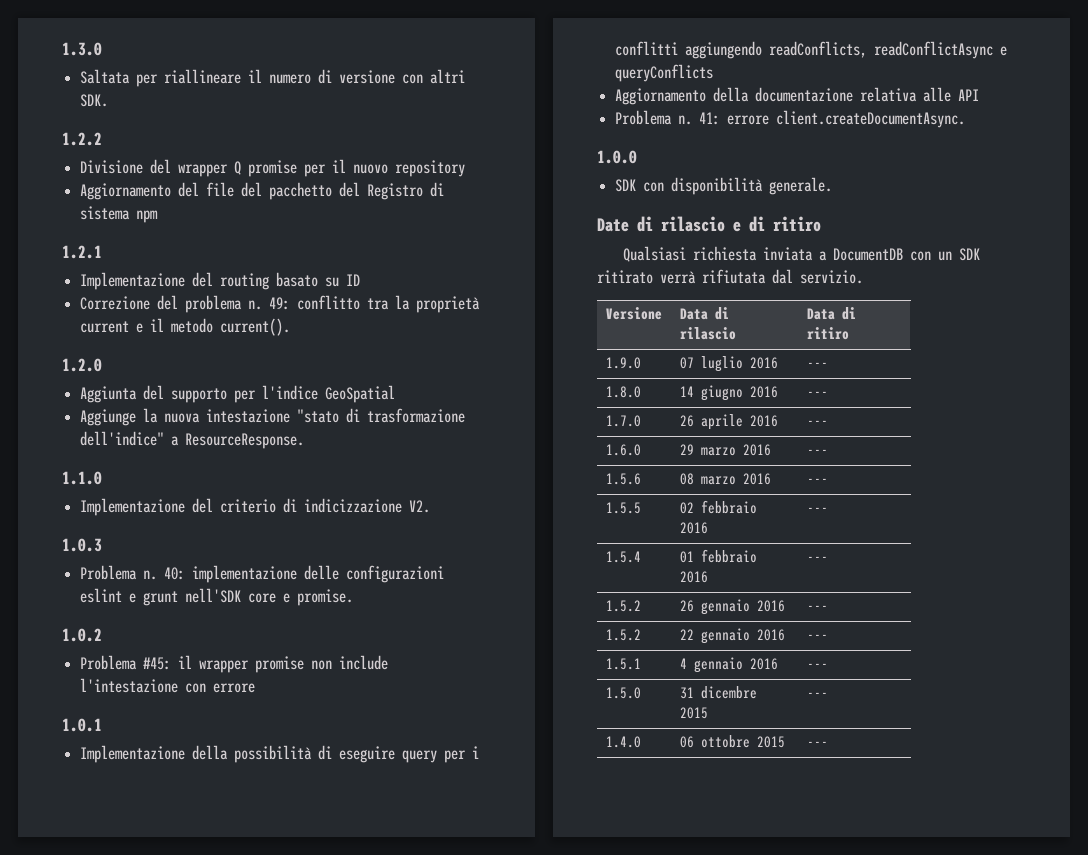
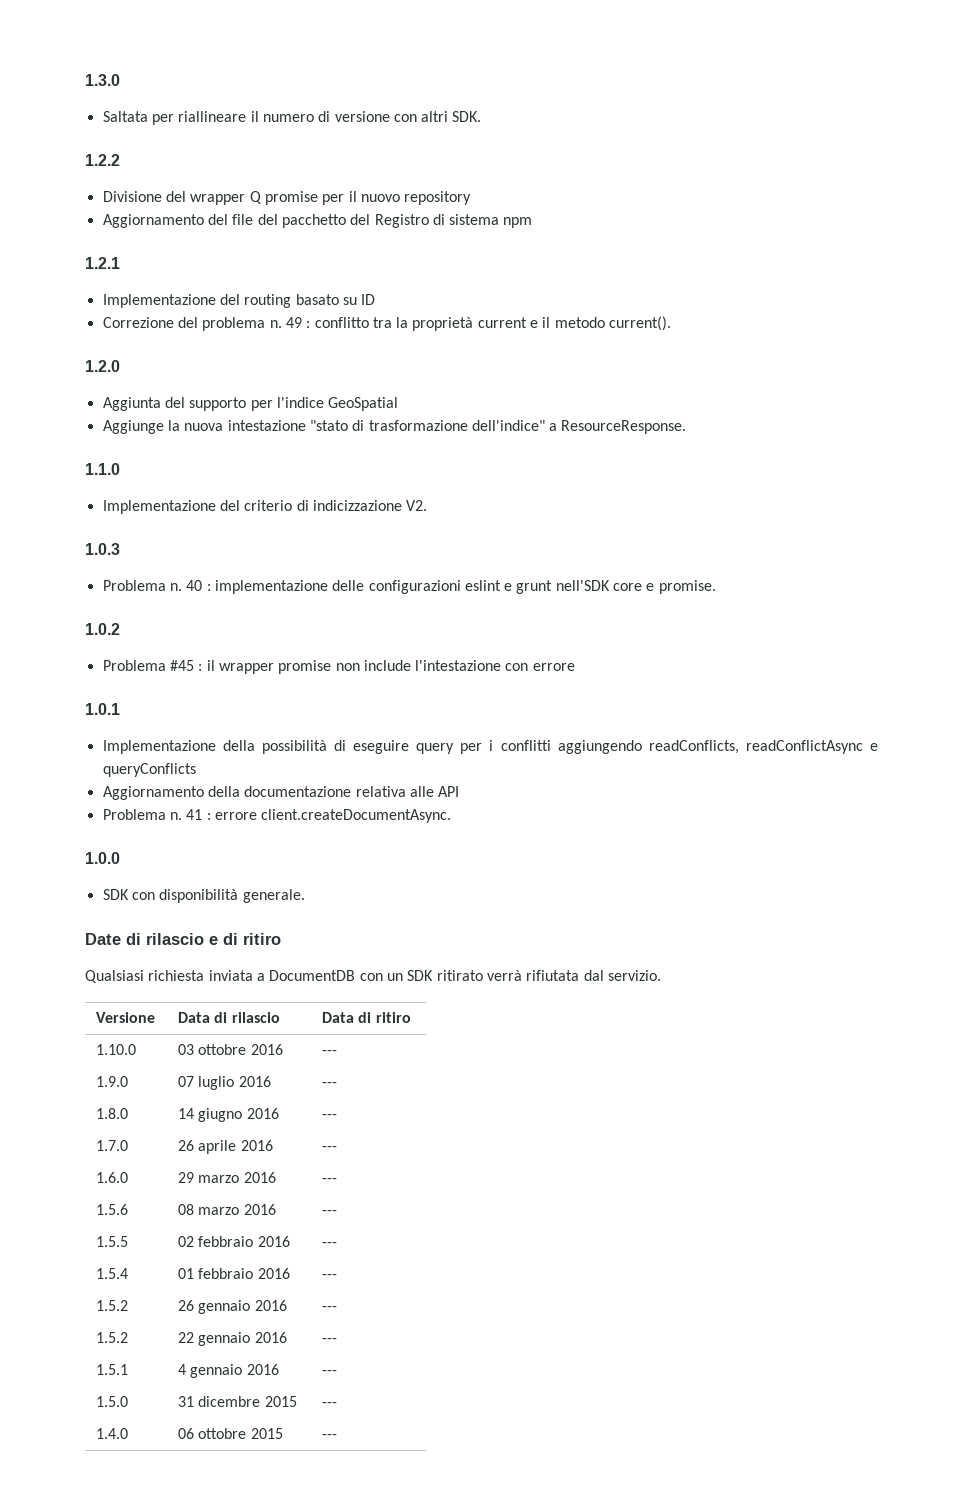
[269,297,291,310] 49: -> [285,317,311,328] 49 :
[164,567,186,580] 40: -> [186,580,211,591] 40 :
[143,657,172,670] #45: -> [169,660,203,671] #45 :
[699,112,721,125] 41: -> [186,809,211,820] 41 :
(849, 333) none -> [96,1044,137,1055] [178,1044,283,1055] [322,1050,338,1055] // 1.10.0 | 03 ottobre 2016 | ---

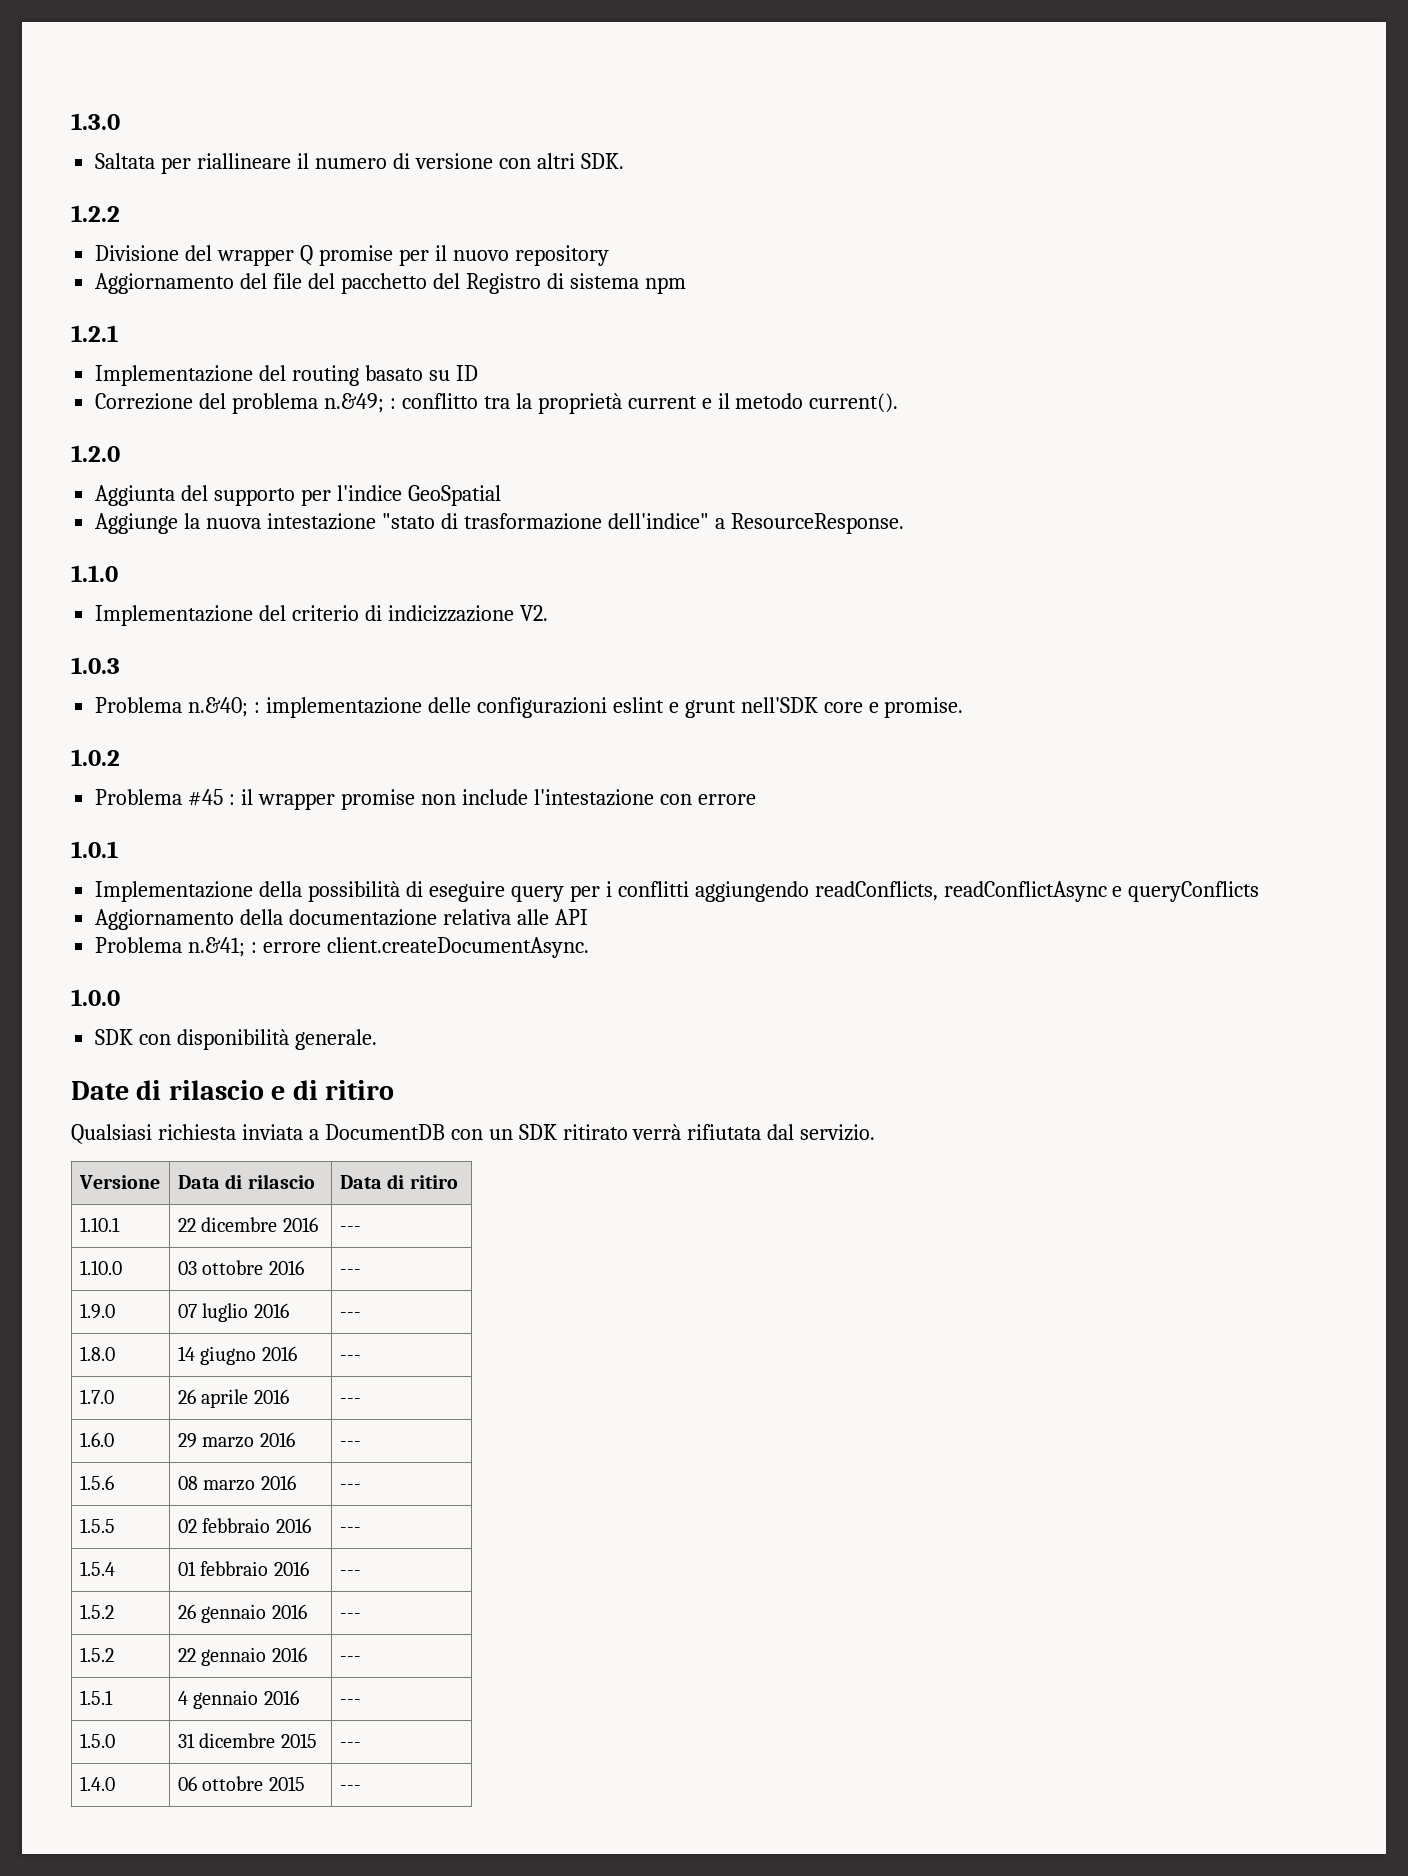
[269,317,302,328] n. 49 -> [324,393,385,413] n.&49;
[169,580,203,591] n. 40 -> [188,697,249,717] n.&40;
[169,809,203,820] n. 41 -> [188,937,246,957] n.&41;
(411, 1017) none -> [79,1217,120,1232] [177,1217,318,1232] [339,1226,361,1232] // 1.10.1 | 22 dicembre 2016 | ---

